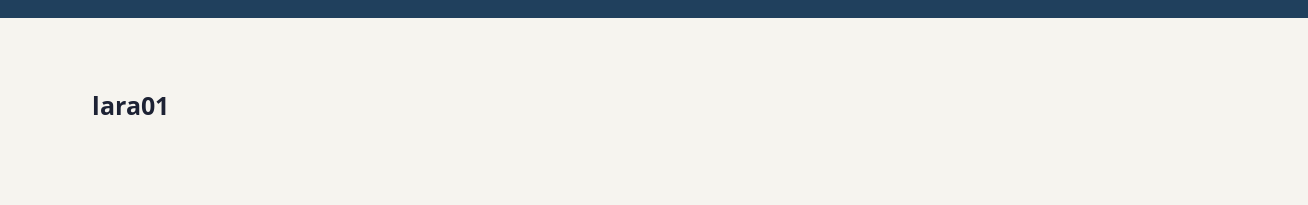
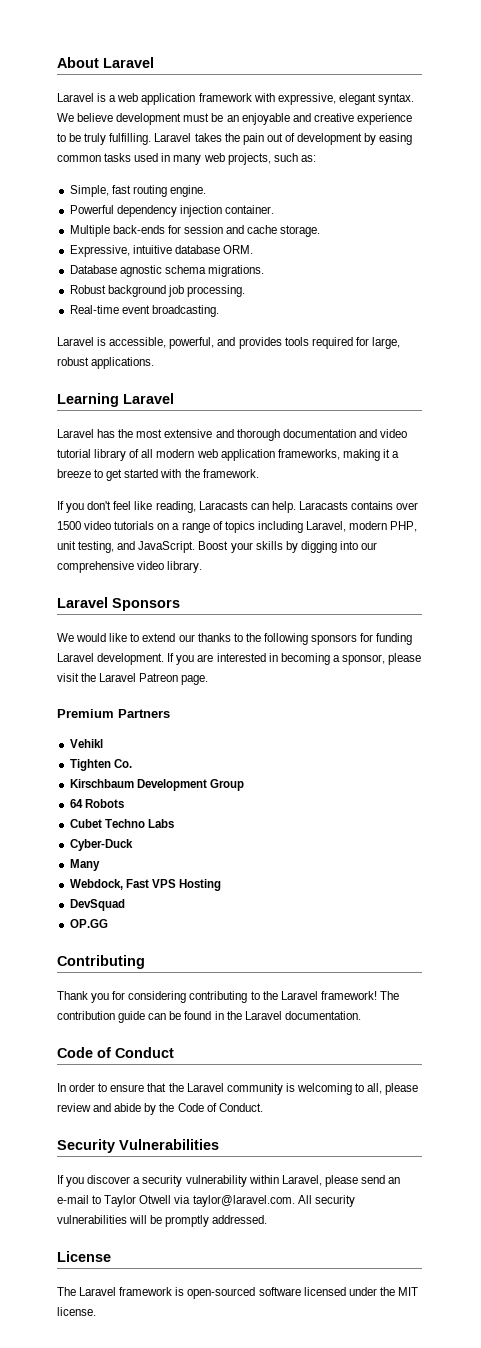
[92,96,169,115] lara01 -> [57,57,154,68] [57,93,414,105] [57,113,412,125] [57,133,413,145] [57,153,316,165] [69,185,206,197] [69,205,274,217] [69,225,321,237] [69,245,253,257] [69,265,264,277] [69,285,245,297] [69,305,219,317] [57,337,400,349] [57,357,155,369] [57,393,174,407] [57,429,407,441] [57,449,400,461] [57,469,259,481] [57,501,419,513] [57,521,418,533] [57,541,378,553] [57,561,203,573] [57,597,180,611] [57,633,413,645] [57,653,422,665] [57,673,209,685] [57,709,170,718] [69,739,103,748] [69,759,132,771] [69,779,244,791] [69,799,124,808] [69,819,174,828] [69,839,133,851] [69,859,100,871] [69,879,221,891] [69,899,125,911] [69,919,108,928] [57,955,145,969] [57,991,399,1003] [57,1011,361,1023] [57,1047,174,1058] [57,1083,419,1095] [57,1103,263,1115] [57,1139,219,1153] [57,1175,401,1187] [57,1195,355,1207] [57,1215,268,1227] [57,1251,111,1262] [57,1287,418,1299] [57,1307,96,1316] About Laravel // Laravel is a web application framework with expressive, elegant syntax. We believe development must be an enjoyable and creative experience to be truly fulfilling. Laravel takes the pain out of development by easing common tasks used in many web projects, such as: // Simple, fast routing engine. // Powerful dependency injection container. // Multiple back-ends for session and cache storage. // Expressive, intuitive database ORM. // Database agnostic schema migrations. // Robust background job processing. // Real-time event broadcasting. // Laravel is accessible, powerful, and provides tools required for large, robust applications. // Learning Laravel // Laravel has the most extensive and thorough documentation and video tutorial library of all modern web application frameworks, making it a breeze to get started with the framework. // If you don't feel like reading, Laracasts can help. Laracasts contains over 1500 video tutorials on a range of topics including Laravel, modern PHP, unit testing, and JavaScript. Boost your skills by digging into our comprehensive video library. // Laravel Sponsors // We would like to extend our thanks to the following sponsors for funding Laravel development. If you are interested in becoming a sponsor, please visit the Laravel Patreon page. // Premium Partners // Vehikl // Tighten Co. // Kirschbaum Development Group // 64 Robots // Cubet Techno Labs // Cyber-Duck // Many // Webdock, Fast VPS Hosting // DevSquad // OP.GG // Contributing // Thank you for considering contributing to the Laravel framework! The contribution guide can be found in the Laravel documentation. // Code of Conduct // In order to ensure that the Laravel community is welcoming to all, please review and abide by the Code of Conduct. // Security Vulnerabilities // If you discover a security vulnerability within Laravel, please send an e-mail to Taylor Otwell via taylor@laravel.com. All security vulnerabilities will be promptly addressed. // License // The Laravel framework is open-sourced software licensed under the MIT license.

